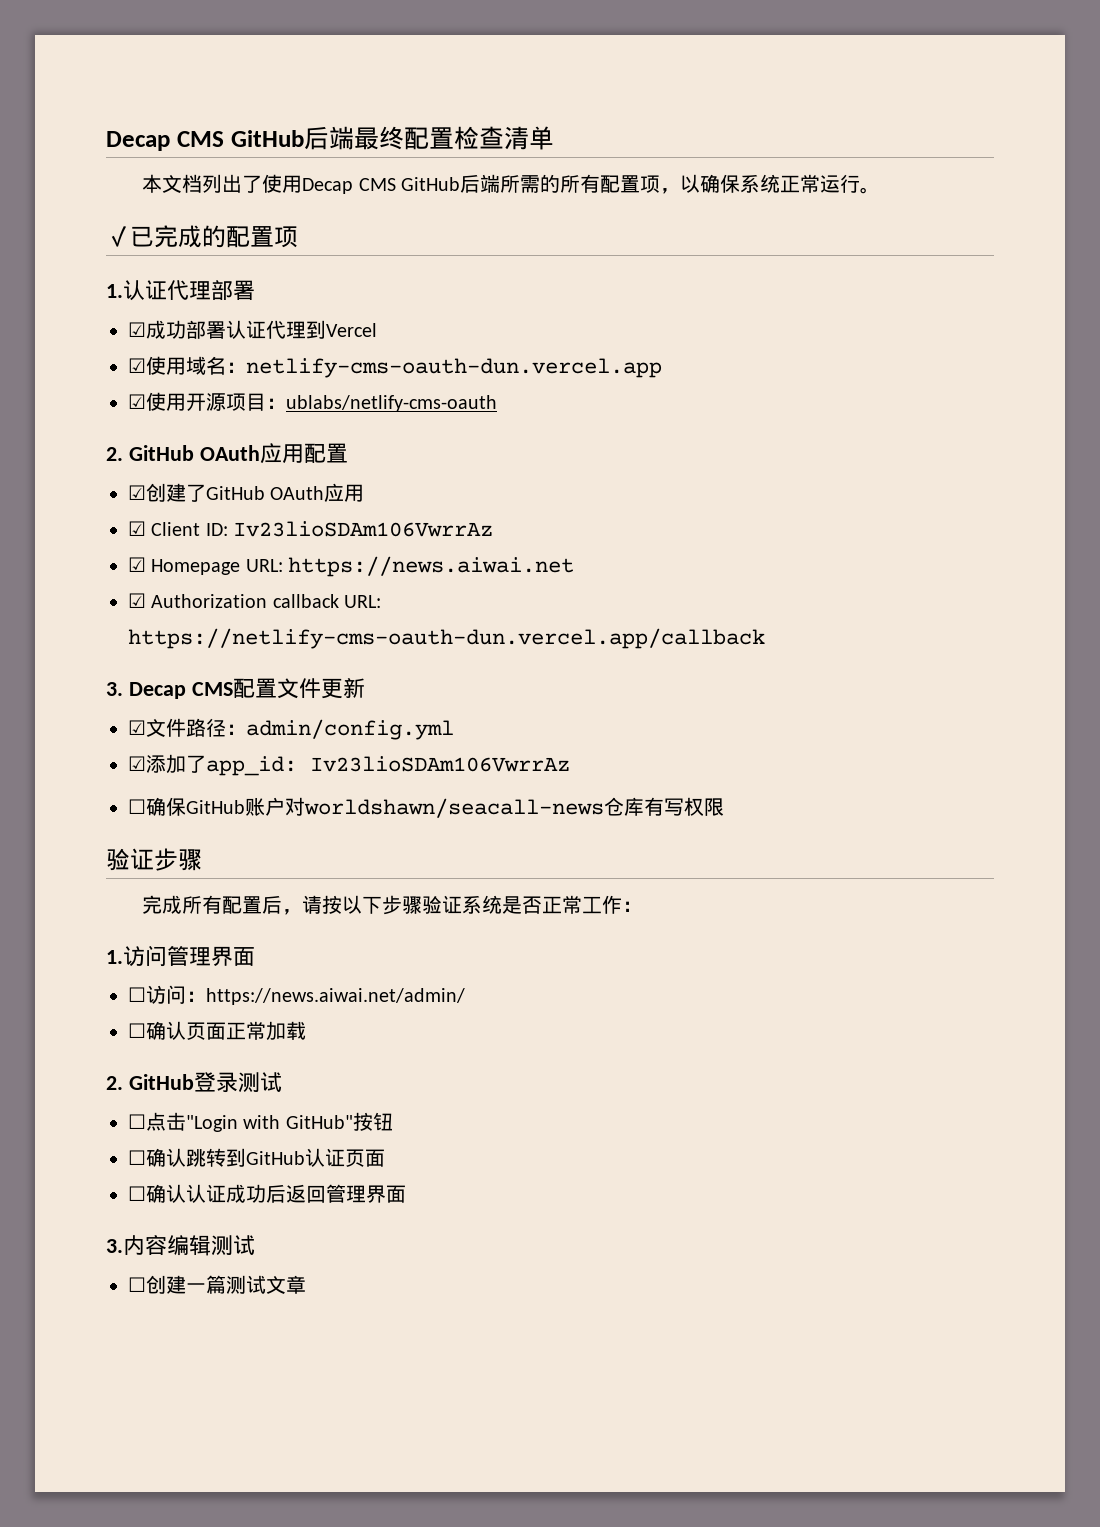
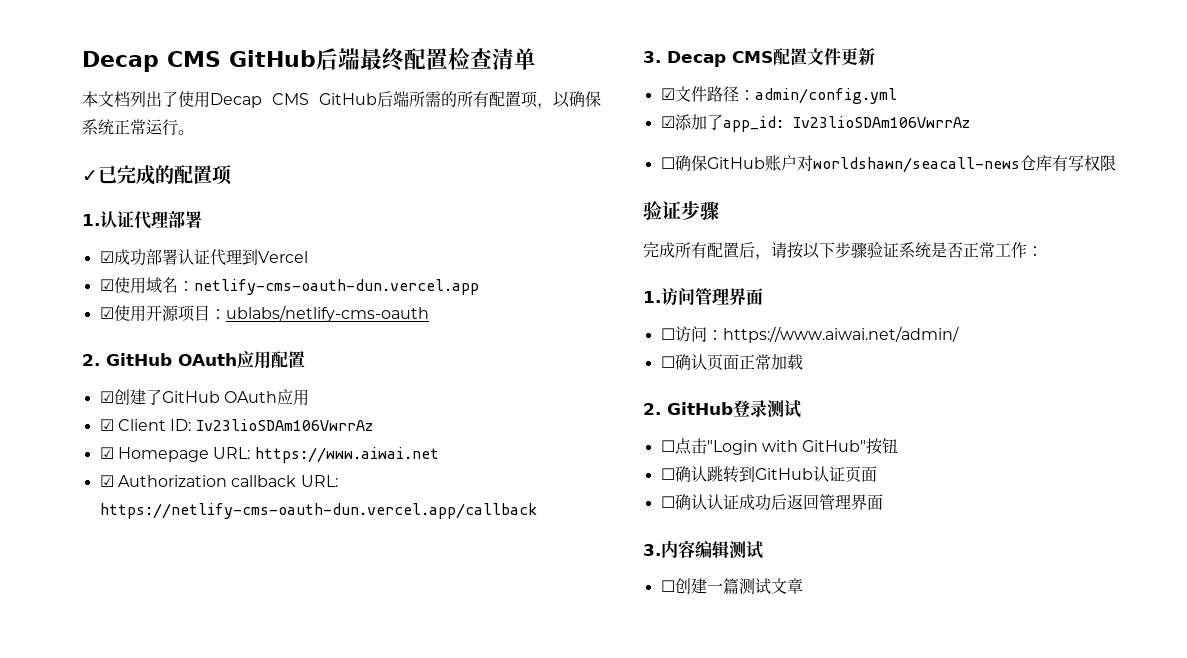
[288,556,575,577] https://news.aiwai.net -> [254,447,439,463] https://www.aiwai.net
[206,988,465,1005] https://news.aiwai.net/admin/ -> [722,326,959,343] https://www.aiwai.net/admin/

